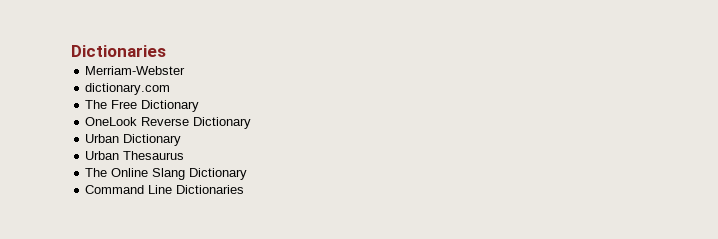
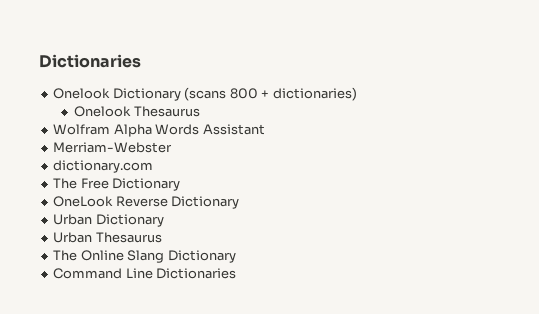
[71,45,166,57] Dictionaries -> [39,54,141,68] [53,87,357,101] [73,106,200,117] [53,124,265,137] Dictionaries // Onelook Dictionary (scans 800 + dictionaries) // Onelook Thesaurus // Wolfram Alpha Words Assistant

